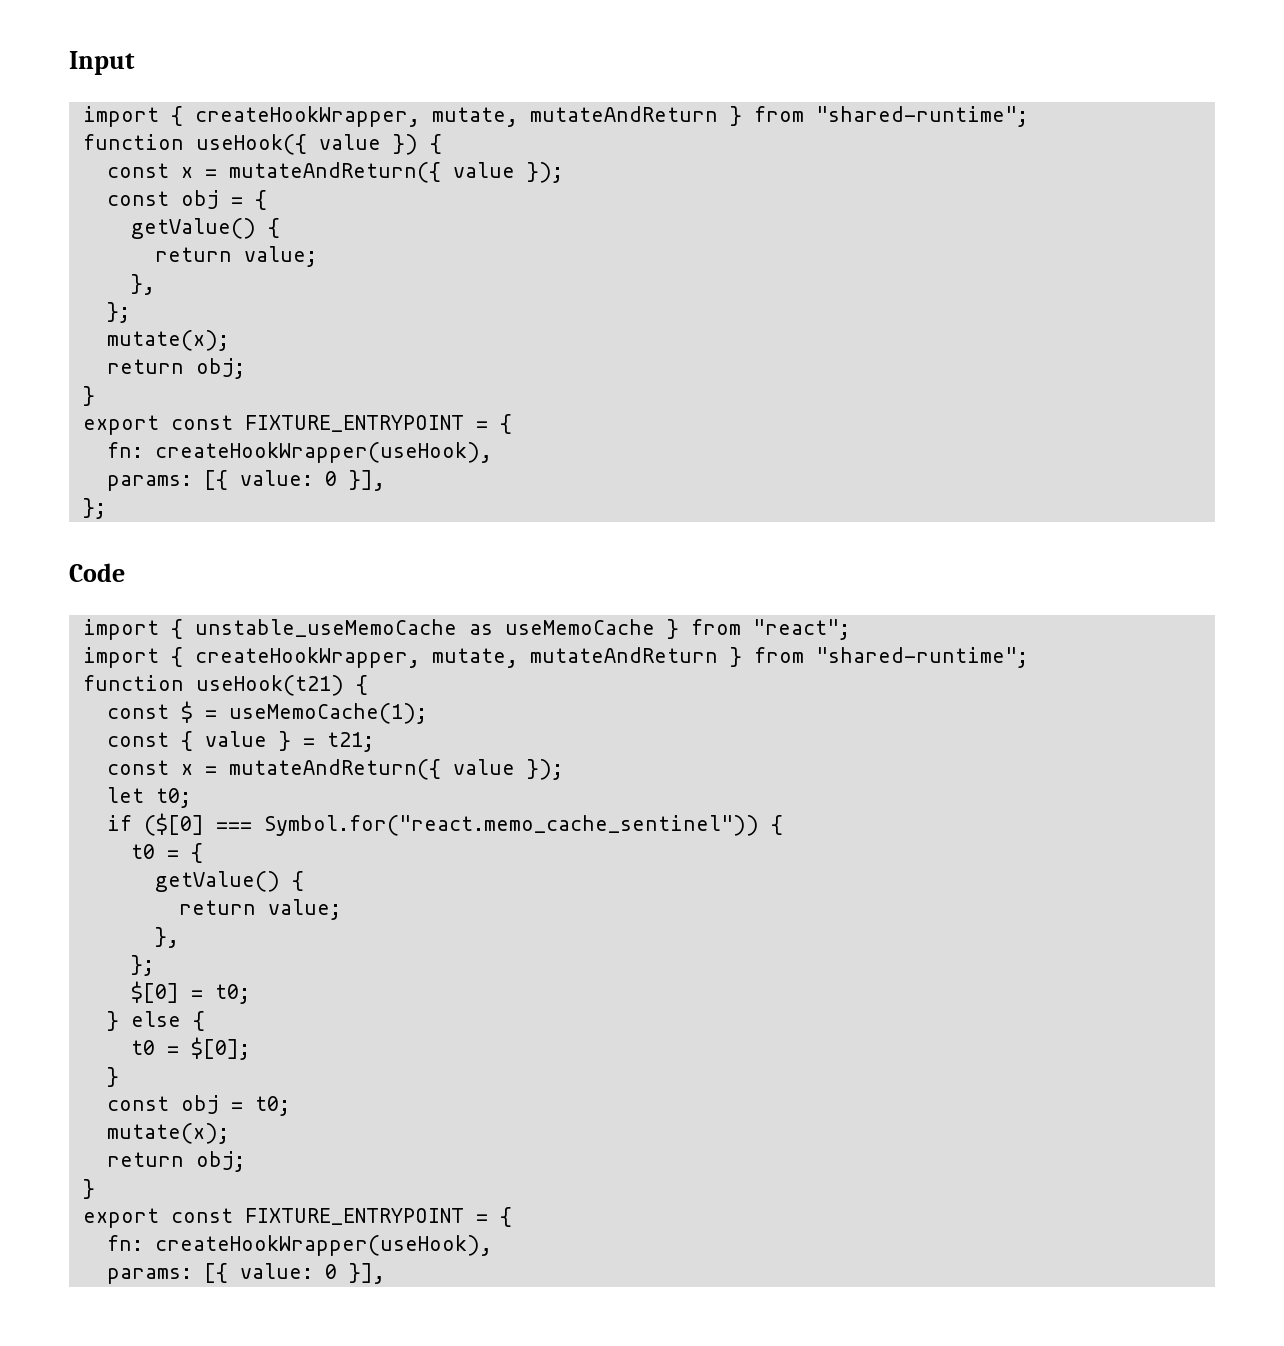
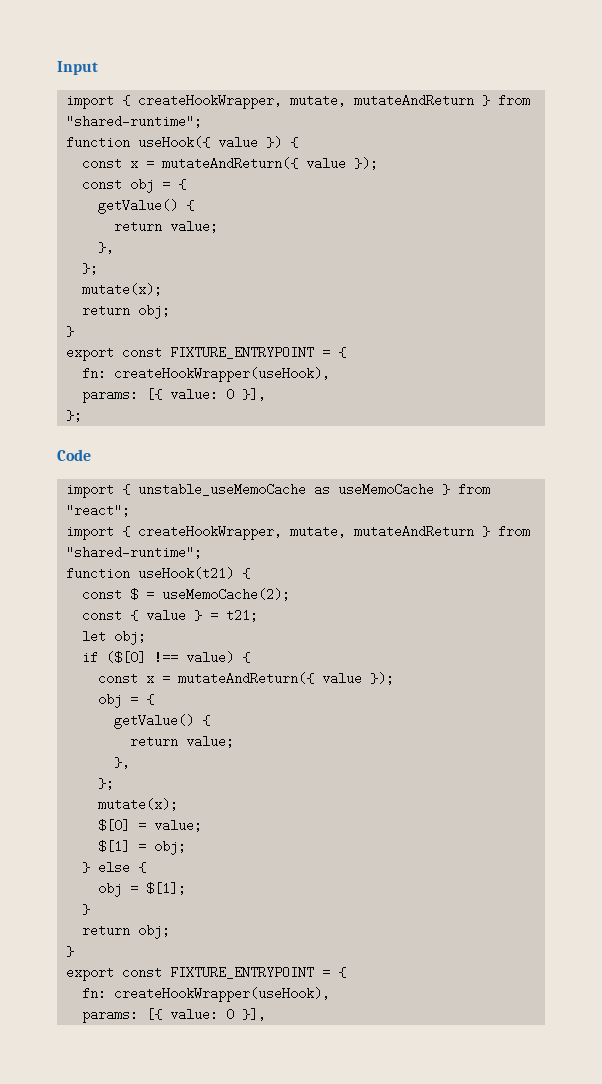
[228,703,427,724] useMemoCache(1); -> [161,588,290,601] useMemoCache(2);
[106,759,563,780] [106,787,191,808] [106,813,783,836] [130,843,203,863] [154,871,304,892] [178,899,341,920] [154,927,179,948] [130,955,154,976] // const x = mutateAndReturn({ value }); // let t0; // if ($[0] === Symbol.for("react.memo_cache_sentinel")) { // t0 = { // getValue() { // return value; // }, // }; -> [81,630,146,645] [81,651,250,664] [97,672,394,685] [97,693,154,708] [113,714,210,729] [129,735,234,748] [113,756,130,769] [97,777,114,790] [97,798,178,811] // let obj; // if ($[0] !== value) { // const x = mutateAndReturn({ value }); // obj = { // getValue() { // return value; // }, // }; // mutate(x);
[214,984,250,1004] t0; -> [153,819,202,832] [97,840,186,855] value; // $[1] = obj;
[130,1037,250,1060] [106,1067,119,1087] [106,1095,290,1116] [106,1123,229,1144] t0 = $[0]; // } // const obj = t0; // mutate(x); -> [97,882,186,897] [81,904,90,915] obj = $[1]; // }

